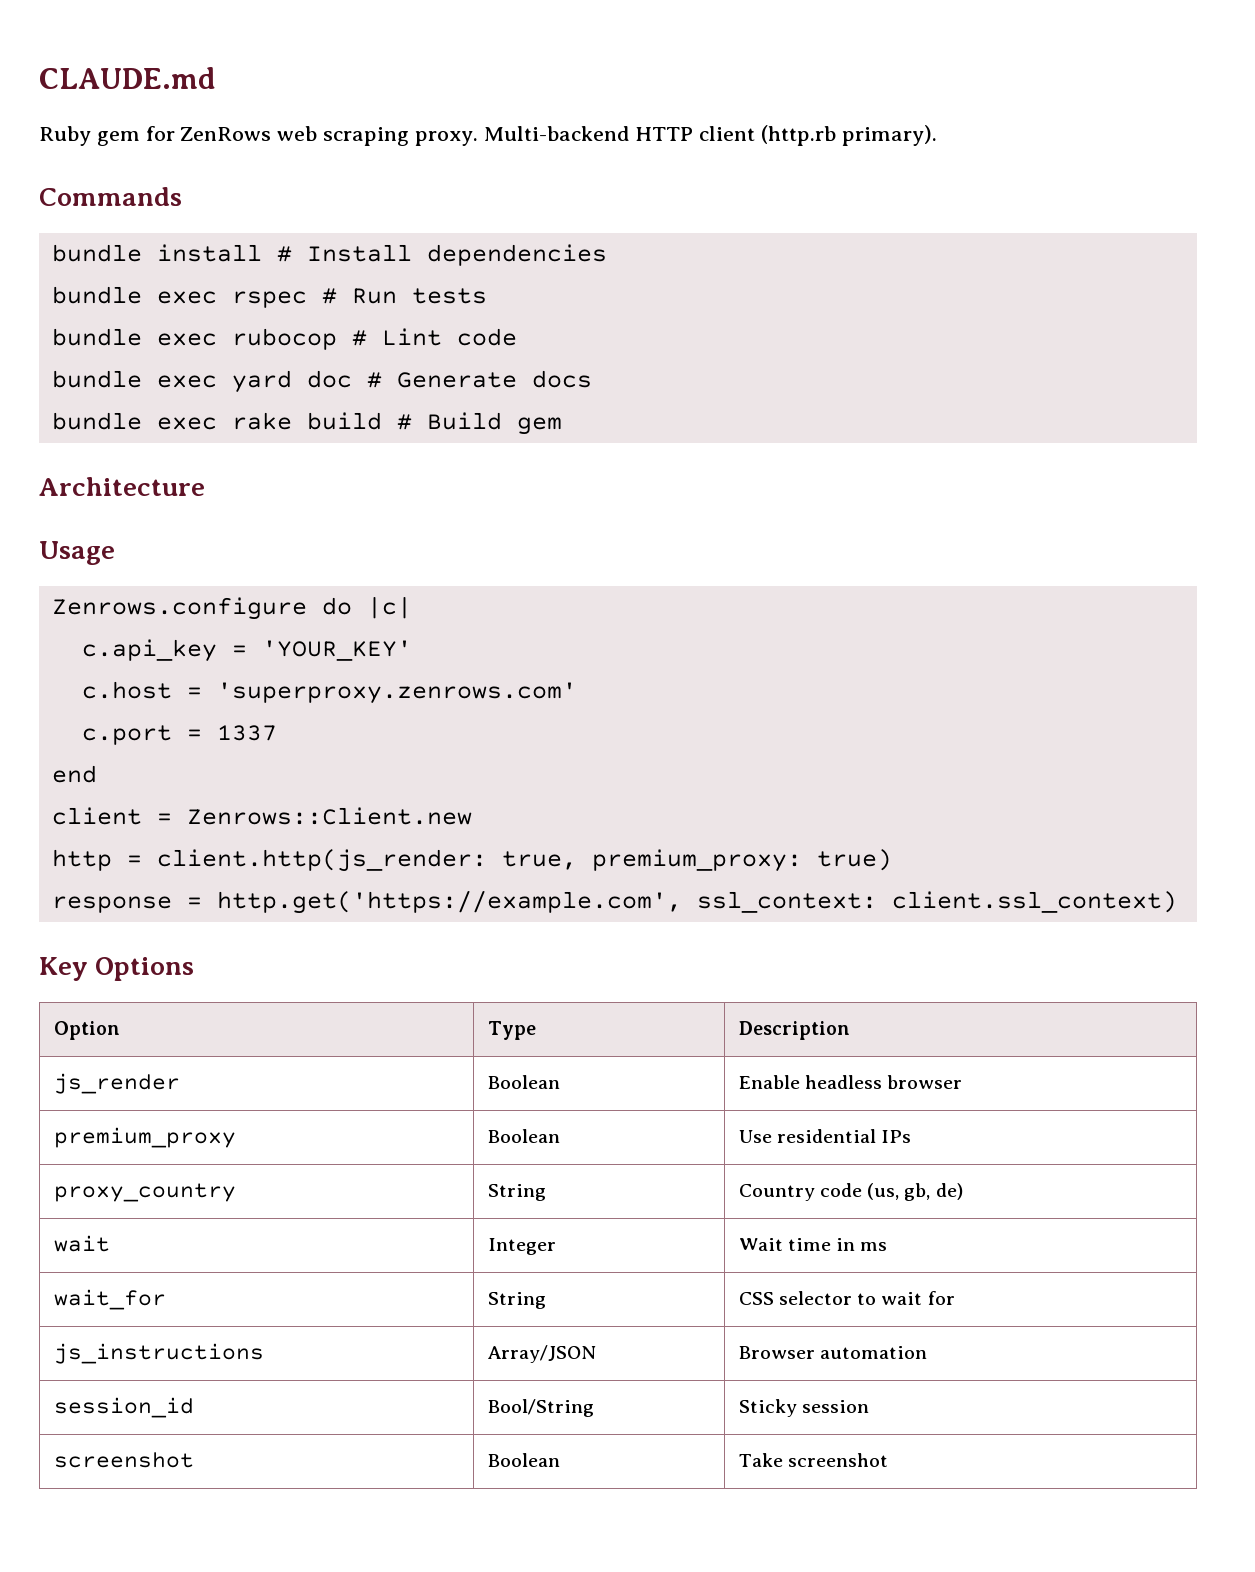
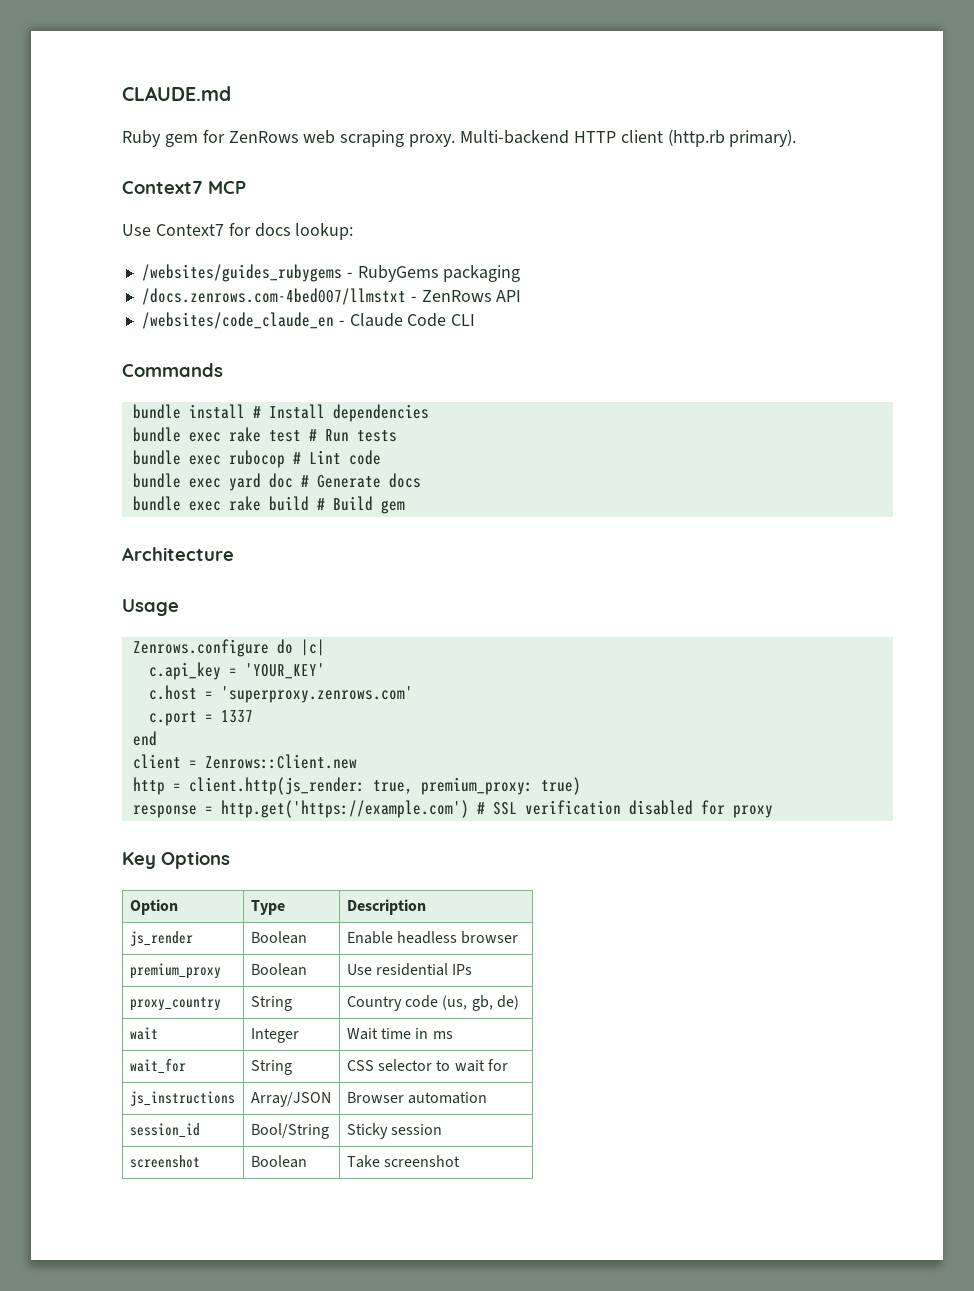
(937, 135) none -> [122,181,246,194] [122,223,354,240] [141,264,521,282] [141,288,522,305] [141,312,476,329] // Context7 MCP // Use Context7 for docs lookup: // /websites/guides_rubygems - RubyGems packaging // /docs.zenrows.com-4bed007/llmstxt - ZenRows API // /websites/code_claude_en - Claude Code CLI
[231,291,307,308] rspec -> [228,427,301,442] rake test
[216,890,1177,914] http.get('https://example.com', ssl_context: client.ssl_context) -> [220,800,773,818] http.get('https://example.com') # SSL verification disabled for proxy

